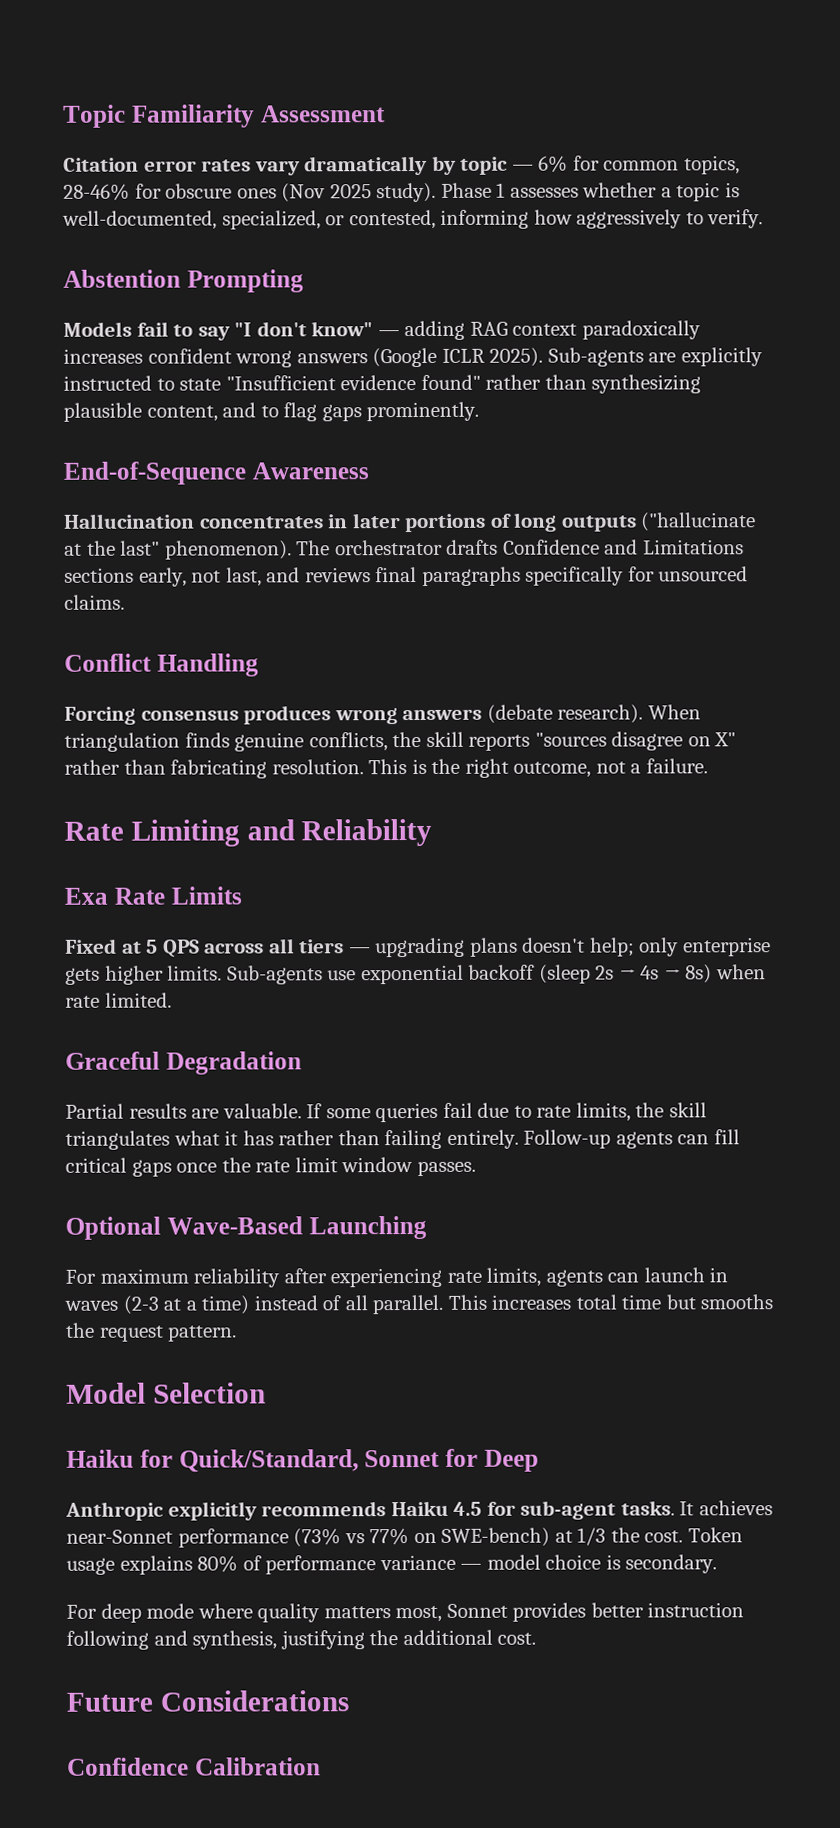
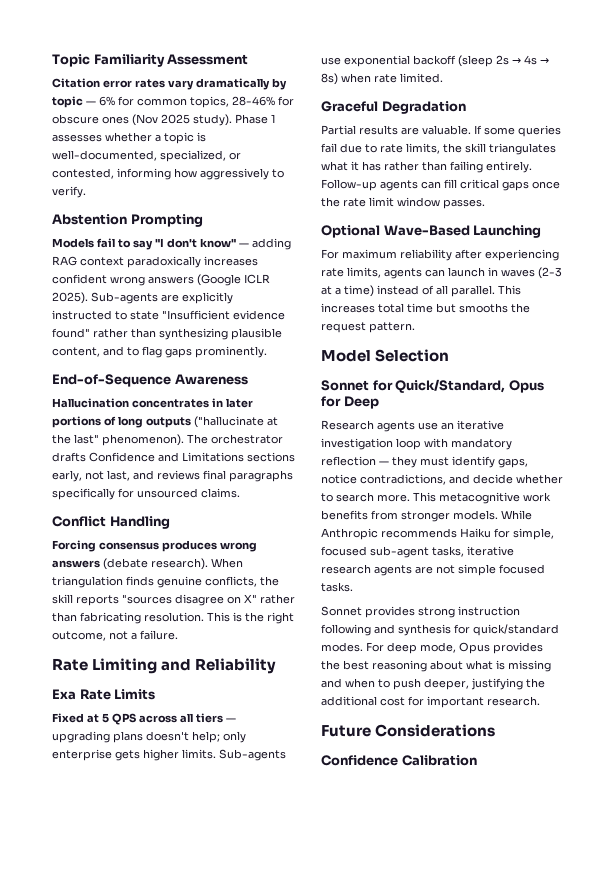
[66,1449,134,1468] Haiku -> [321,380,369,391] Sonnet
[364,1449,441,1468] Sonnet -> [508,380,544,393] Opus
[65,1500,773,1521] [66,1527,743,1548] [66,1554,718,1575] [66,1603,443,1623] Anthropic explicitly recommends Haiku 4.5 for sub-agent tasks. It achieves near-Sonnet performance (73% vs 77% on SWE-bench) at 1/3 the cost. Token usage explains 80% of performance variance — model choice is secondary. // For deep mode where quality matters most, -> [321,420,504,432] [321,438,512,450] [321,456,528,468] [321,474,563,485] [321,492,551,504] [321,510,532,522] [321,528,554,540] [321,546,514,558] [321,564,545,576] [321,582,353,592] Research agents use an iterative investigation loop with mandatory reflection — they must identify gaps, notice contradictions, and decide whether to search more. This metacognitive work benefits from stronger models. While Anthropic recommends Haiku for simple, focused sub-agent tasks, iterative research agents are not simple focused tasks. //
[590,1602,644,1618] better -> [418,607,455,618] strong
[192,1629,537,1650] synthesis, justifying the additional cost. -> [398,624,559,636] [321,642,543,654] [321,660,551,672] [321,678,545,690] [321,696,540,708] synthesis for quick/standard modes. For deep mode, Opus provides the best reasoning about what is missing and when to push deeper, justifying the additional cost for important research.

